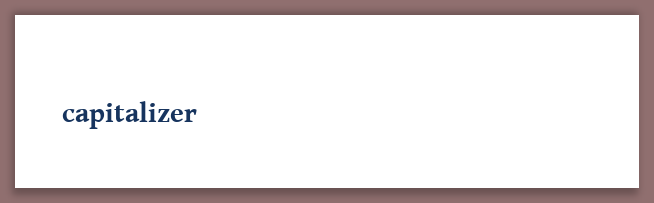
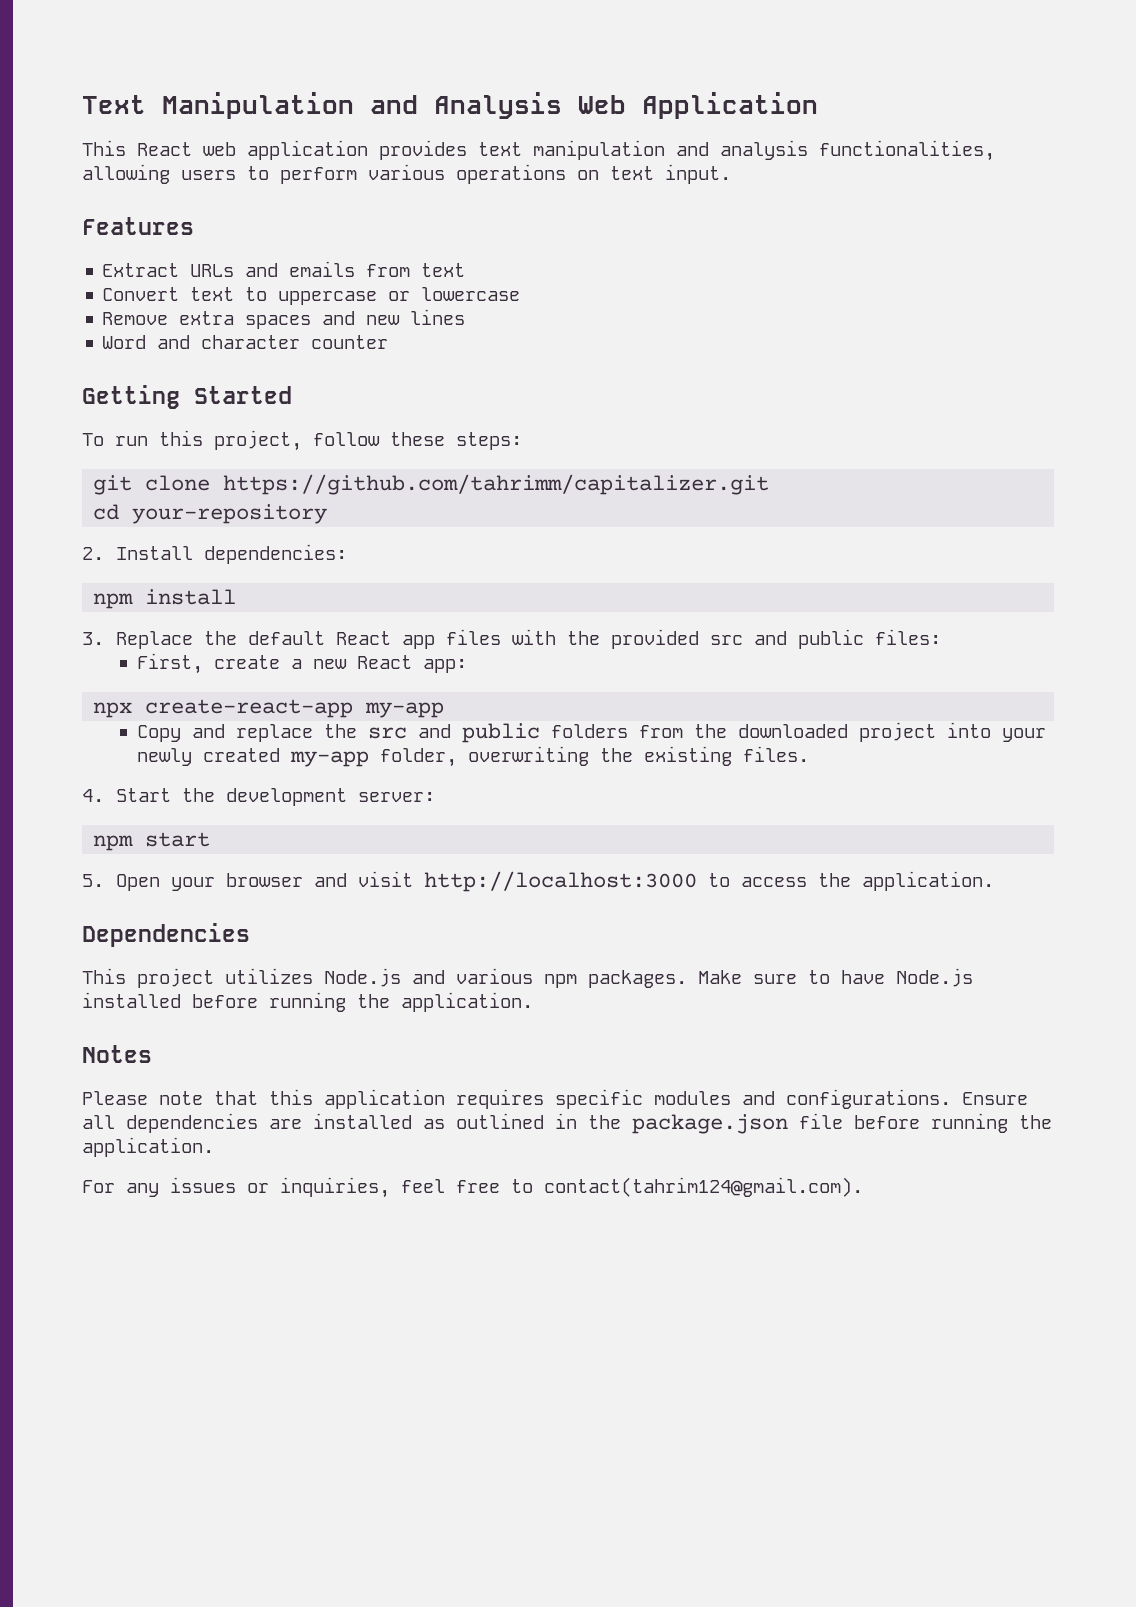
[62,101,197,129] capitalizer -> [82,92,818,119] [82,140,995,161] [82,164,731,184] [82,217,194,235] [102,261,466,277] [102,287,521,305] [102,309,466,329] [102,335,389,349] [82,385,292,409] [82,430,522,451] [93,474,770,495] [93,504,328,524] [82,544,348,564] [93,589,237,609] [82,629,942,649] [136,653,467,674] [93,699,445,718] [136,722,1046,743] [136,746,809,767] [82,788,436,806] [93,832,211,851] [82,871,995,892] [82,923,250,947] [82,968,973,988] [82,992,533,1012] [82,1045,152,1063] [82,1089,1028,1109] [82,1113,1052,1134] [82,1137,214,1157] [82,1177,863,1198] Text Manipulation and Analysis Web Application // This React web application provides text manipulation and analysis functionalities, allowing users to perform various operations on text input. // Features // Extract URLs and emails from text // Convert text to uppercase or lowercase // Remove extra spaces and new lines // Word and character counter // Getting Started // To run this project, follow these steps: // git clone https://github.com/tahrimm/capitalizer.git // cd your-repository // 2. Install dependencies: // npm install // 3. Replace the default React app files with the provided src and public files: // First, create a new React app: // npx create-react-app my-app // Copy and replace the src and public folders from the downloaded project into your newly created my-app folder, overwriting the existing files. // 4. Start the development server: // npm start // 5. Open your browser and visit http://localhost:3000 to access the application. // Dependencies // This project utilizes Node.js and various npm packages. Make sure to have Node.js installed before running the application. // Notes // Please note that this application requires specific modules and configurations. Ensure all dependencies are installed as outlined in the package.json file before running the application. // For any issues or inquiries, feel free to contact(tahrim124@gmail.com).

